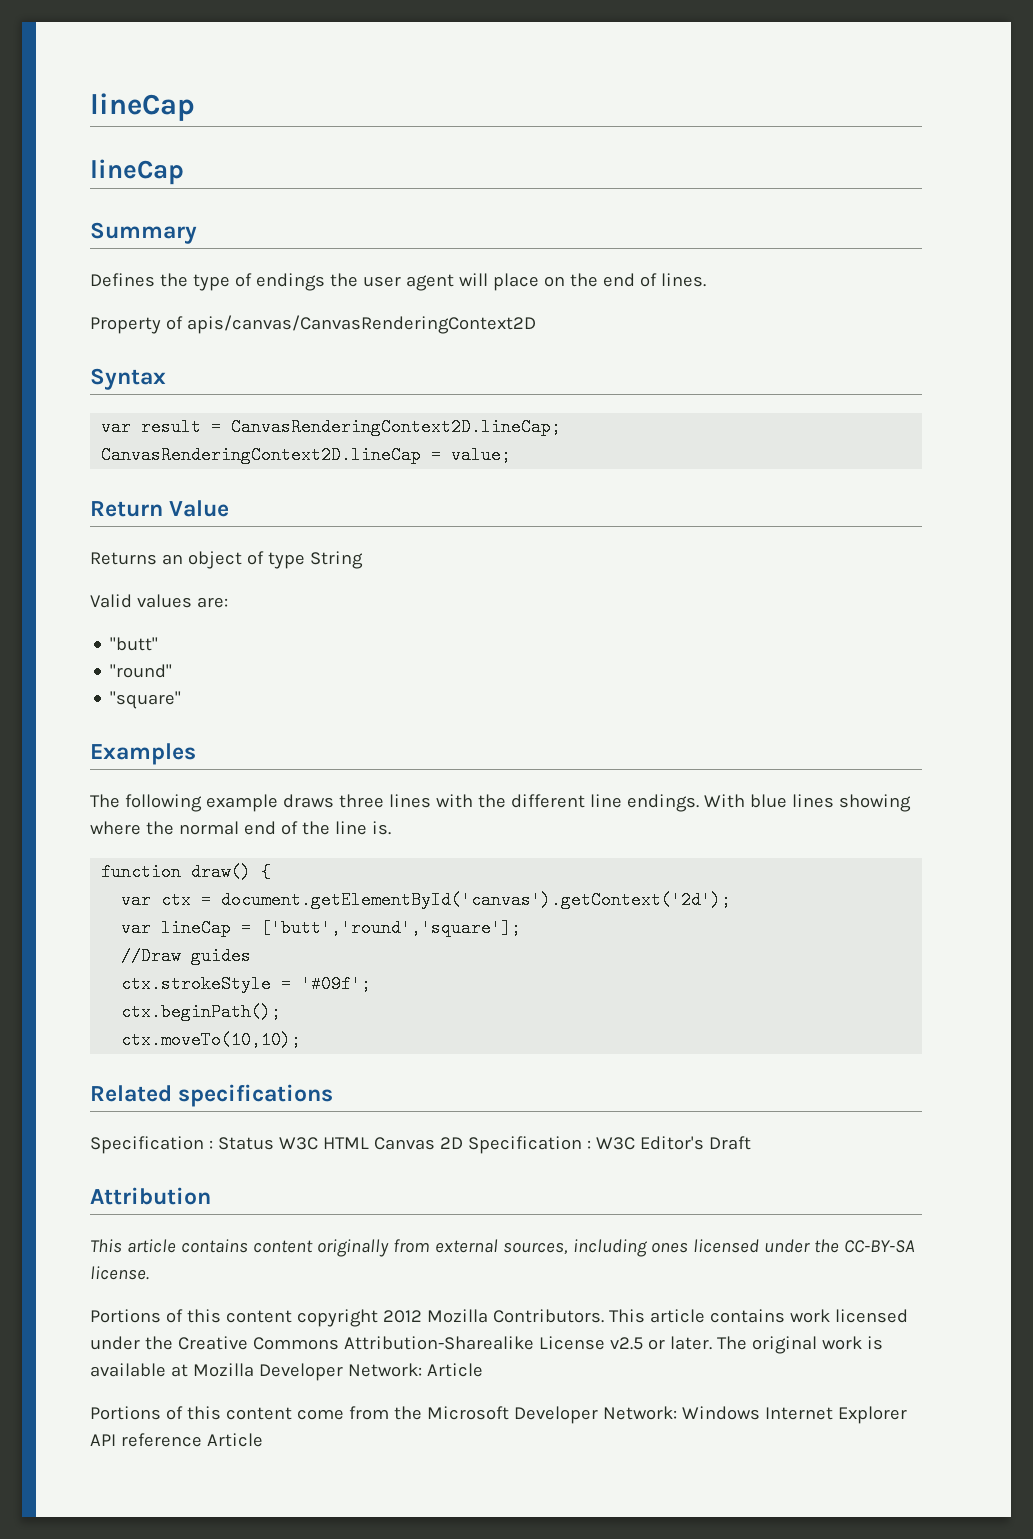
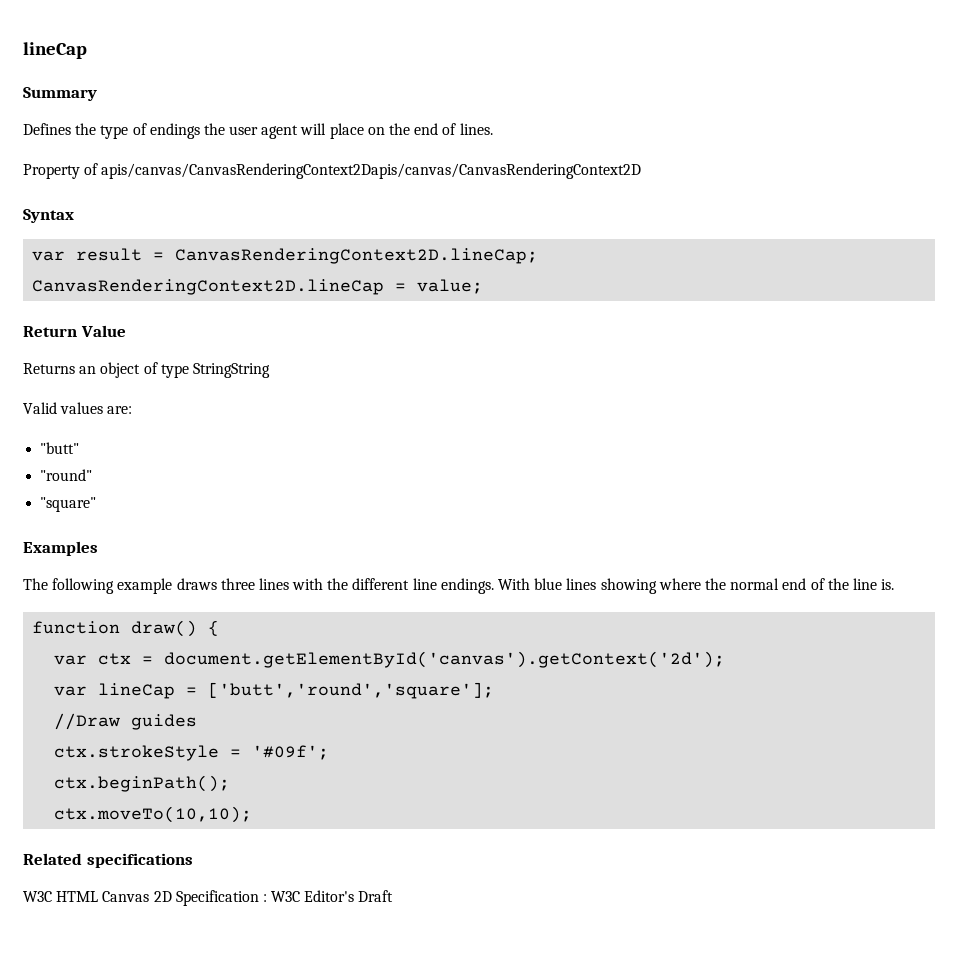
[90,93,195,121] [90,159,184,185] lineCap // lineCap -> [23,42,87,59] lineCap
[186,315,536,334] apis/canvas/CanvasRenderingContext2D -> [101,163,642,179] apis/canvas/CanvasRenderingContext2Dapis/canvas/CanvasRenderingContext2D
[309,551,363,569] String -> [192,363,270,378] StringString
[90,1136,274,1154] Specification : Status -> (193, 860) none
[90,1187,211,1205] [90,1239,915,1257] [90,1266,149,1280] [90,1309,908,1327] [90,1336,883,1354] [90,1363,483,1381] [90,1406,907,1424] [90,1433,263,1447] // Attribution // This article contains content originally from external sources, including ones licensed under the CC-BY-SA license. // Portions of this content copyright 2012 Mozilla Contributors. This article contains work licensed under the Creative Commons Attribution-Sharealike License v2.5 or later. The original work is available at Mozilla Developer Network: Article // Portions of this content come from the Microsoft Developer Network: Windows Internet Explorer API reference Article -> (394, 896) none

